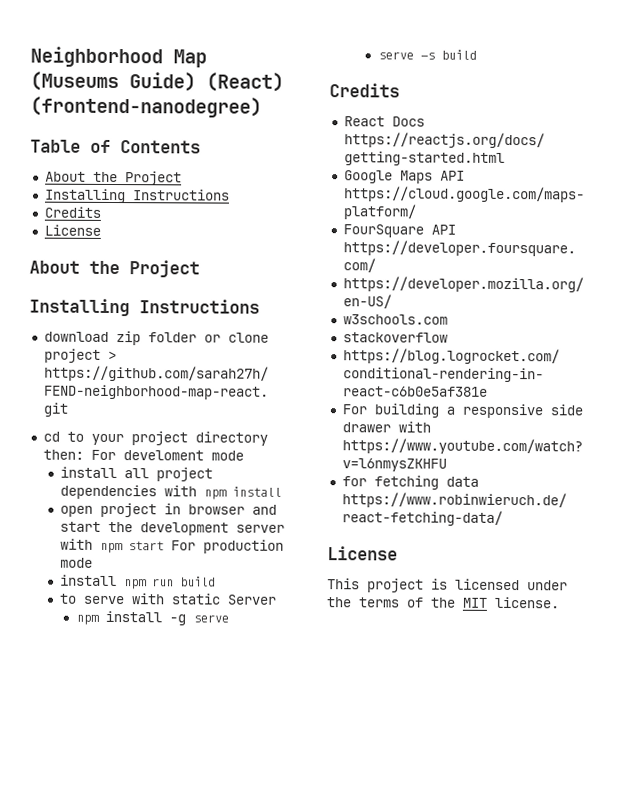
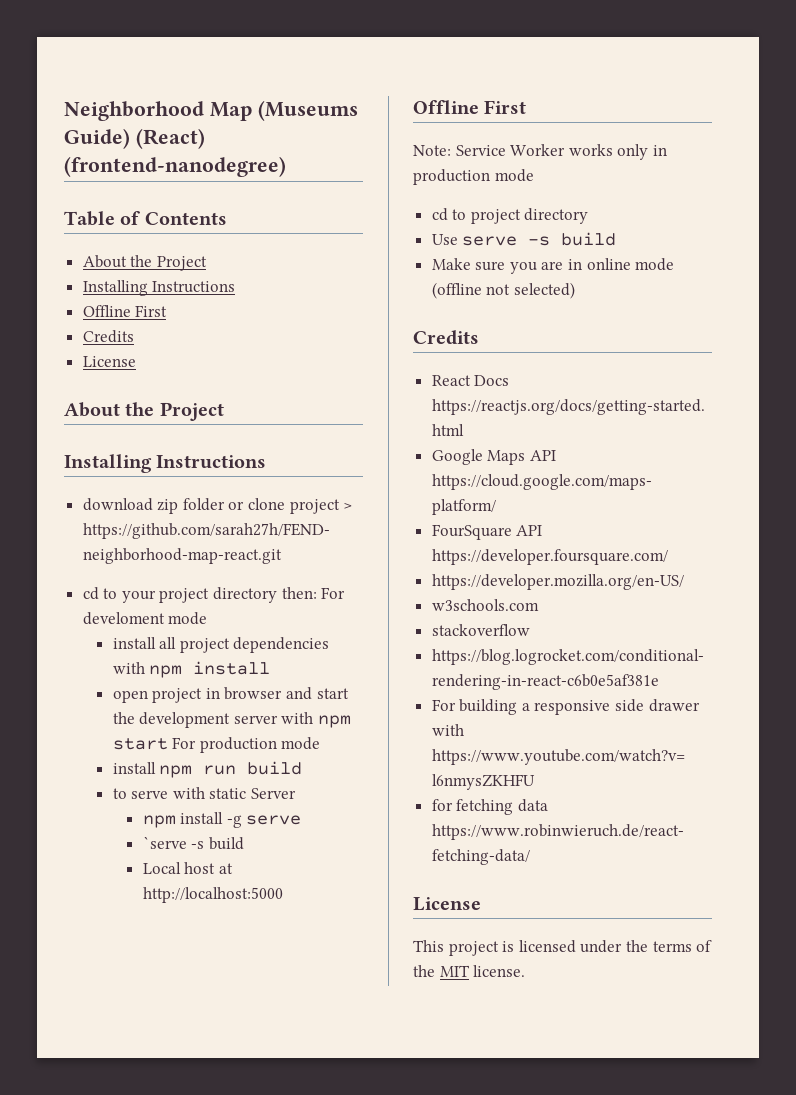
(230, 195) none -> [82,305,168,317] // Offline First
[377,49,477,60] serve -s build -> [142,836,244,850] [142,862,233,874] [142,887,283,903] [413,100,527,114] [413,144,667,160] [413,169,534,185] [431,208,589,224] [431,232,617,246] [431,258,675,274] [431,282,575,299] `serve -s build // Local host at http://localhost:5000 // Offline First // Note: Service Worker works only in production mode // cd to project directory // Use serve -s build // Make sure you are in online mode (offline not selected)

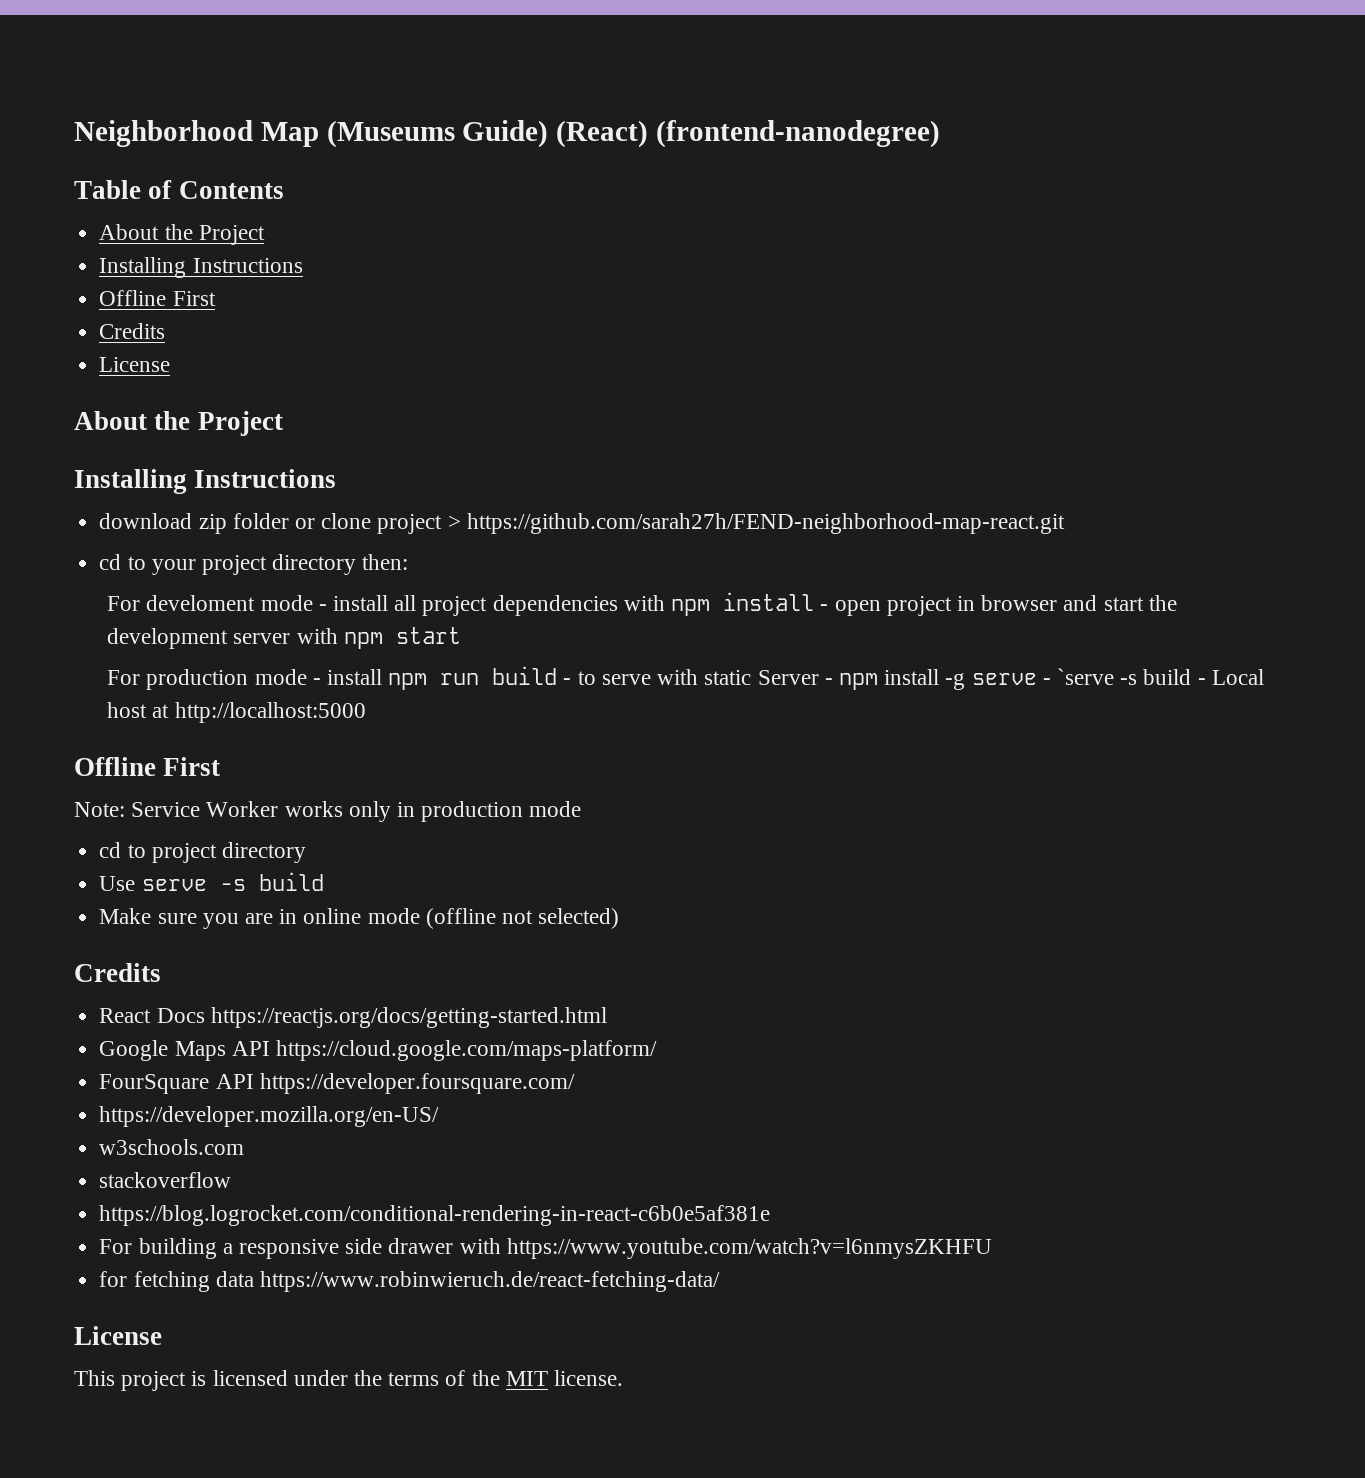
(317, 593) none -> (409, 562) //
(208, 618) // -> [318,604,327,611] -
(271, 668) // -> [820,604,829,611] -
(168, 744) none -> (461, 635) //
(321, 743) // -> [312,678,321,685] -
(303, 768) // -> [563,678,572,685] -
(297, 793) // -> [824,678,833,685] -
(302, 820) // -> [1042,678,1051,685] -
(244, 843) // -> [1197,678,1206,685] -

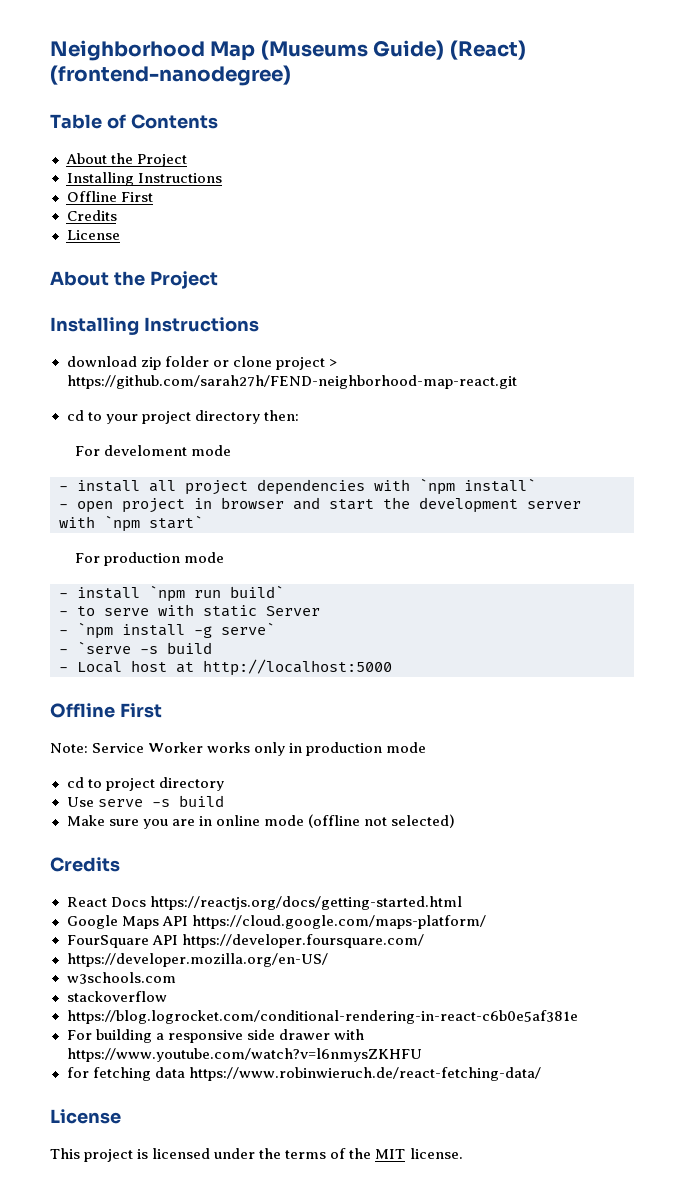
(313, 603) none -> (232, 450) //
[671,592,815,616] npm install -> [419,478,536,495] `npm install` //
[343,627,461,649] npm start -> [104,515,203,532] `npm start`
[312,666,558,690] - install npm run build -> [59,585,284,602] // - install `npm run build` //
[824,673,878,690] - npm -> [59,622,113,639] // - `npm
[971,673,1037,685] serve -> [221,622,275,635] serve` //
(1192, 677) none -> (212, 648) //

